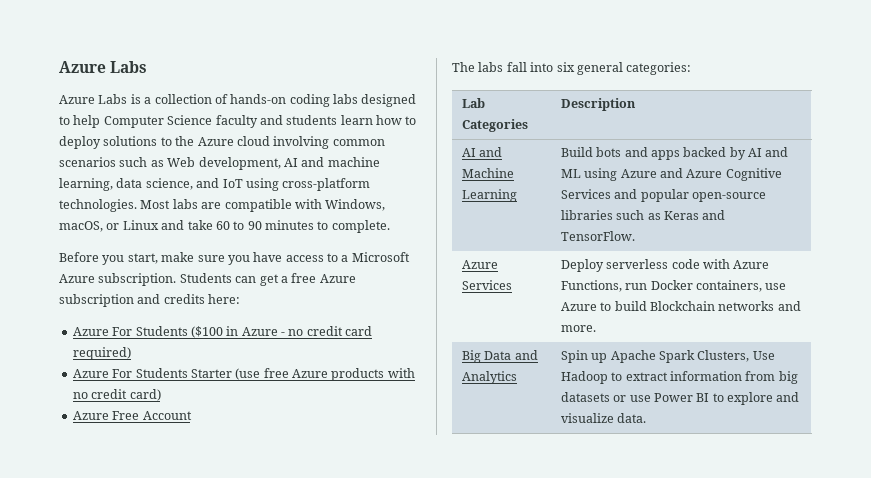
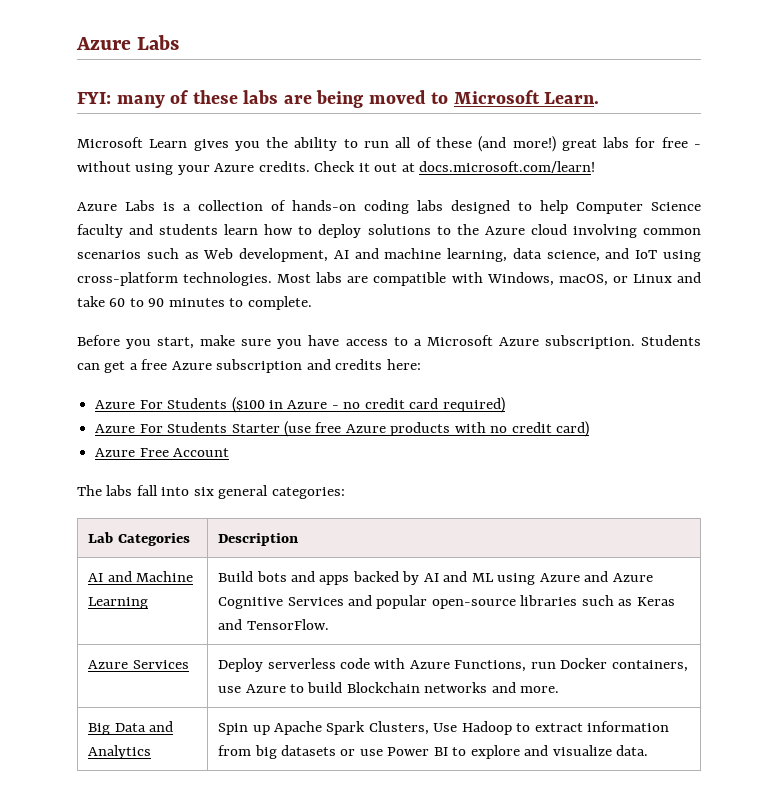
[59,61,148,73] Azure Labs -> [76,35,180,50] [77,90,600,108] [77,136,701,152] [77,161,596,175] Azure Labs // FYI: many of these labs are being moved to Microsoft Learn. // Microsoft Learn gives you the ability to run all of these (and more!) great labs for free - without using your Azure credits. Check it out at docs.microsoft.com/learn!

